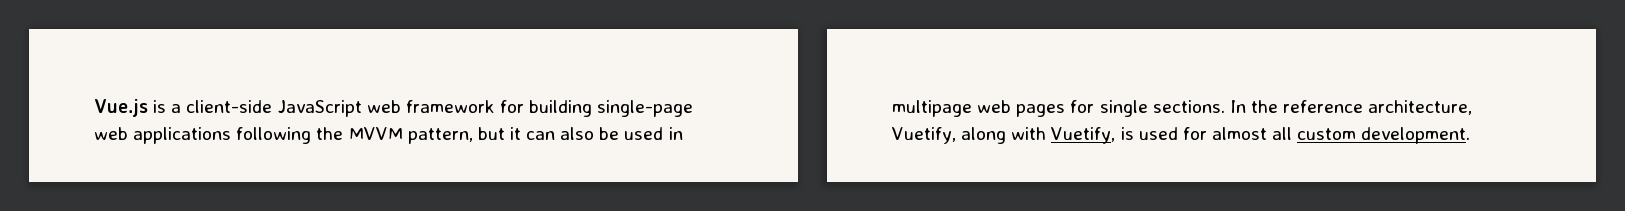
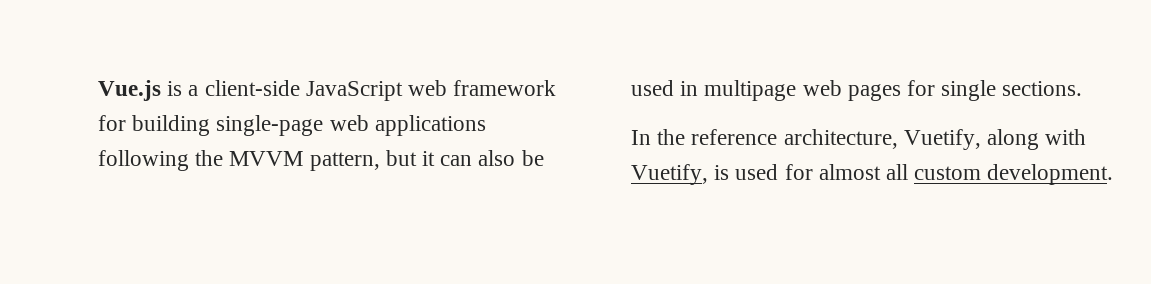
(1225, 106) none -> (1083, 88) //

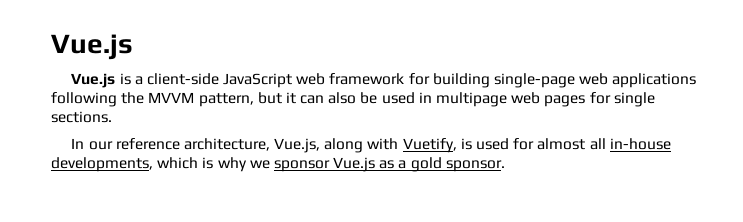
[98,80,161,101] Vue.js -> [51,34,133,60] [71,73,116,88] Vue.js // Vue.js
[657,129,686,145] the -> [88,141,113,150] our
[903,129,981,150] Vuetify, -> [274,138,321,153] Vue.js,
[914,164,1114,185] custom development. -> [609,138,671,150] [51,157,505,172] in-house developments, which is why we sponsor Vue.js as a gold sponsor.

